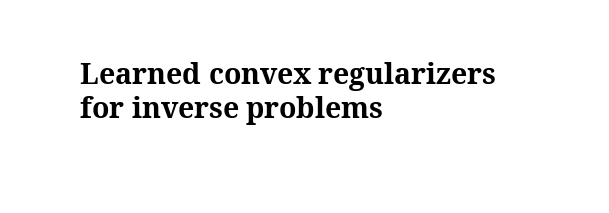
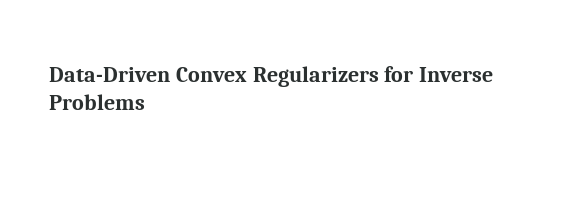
[80,62,497,91] [80,96,384,125] Learned convex regularizers for inverse problems -> [49,66,494,87] [49,94,145,110] Data-Driven Convex Regularizers for Inverse Problems

